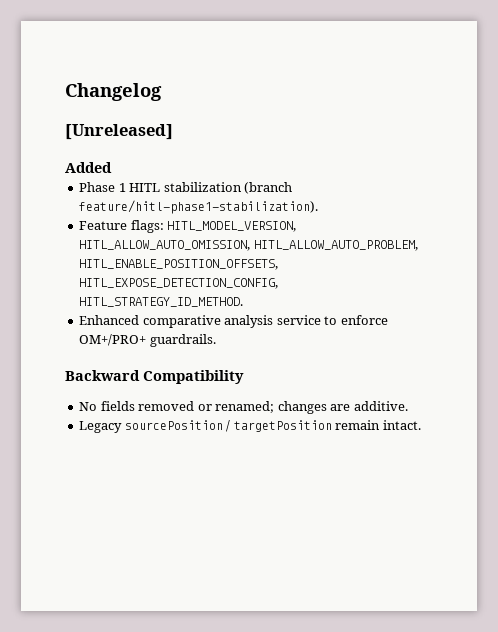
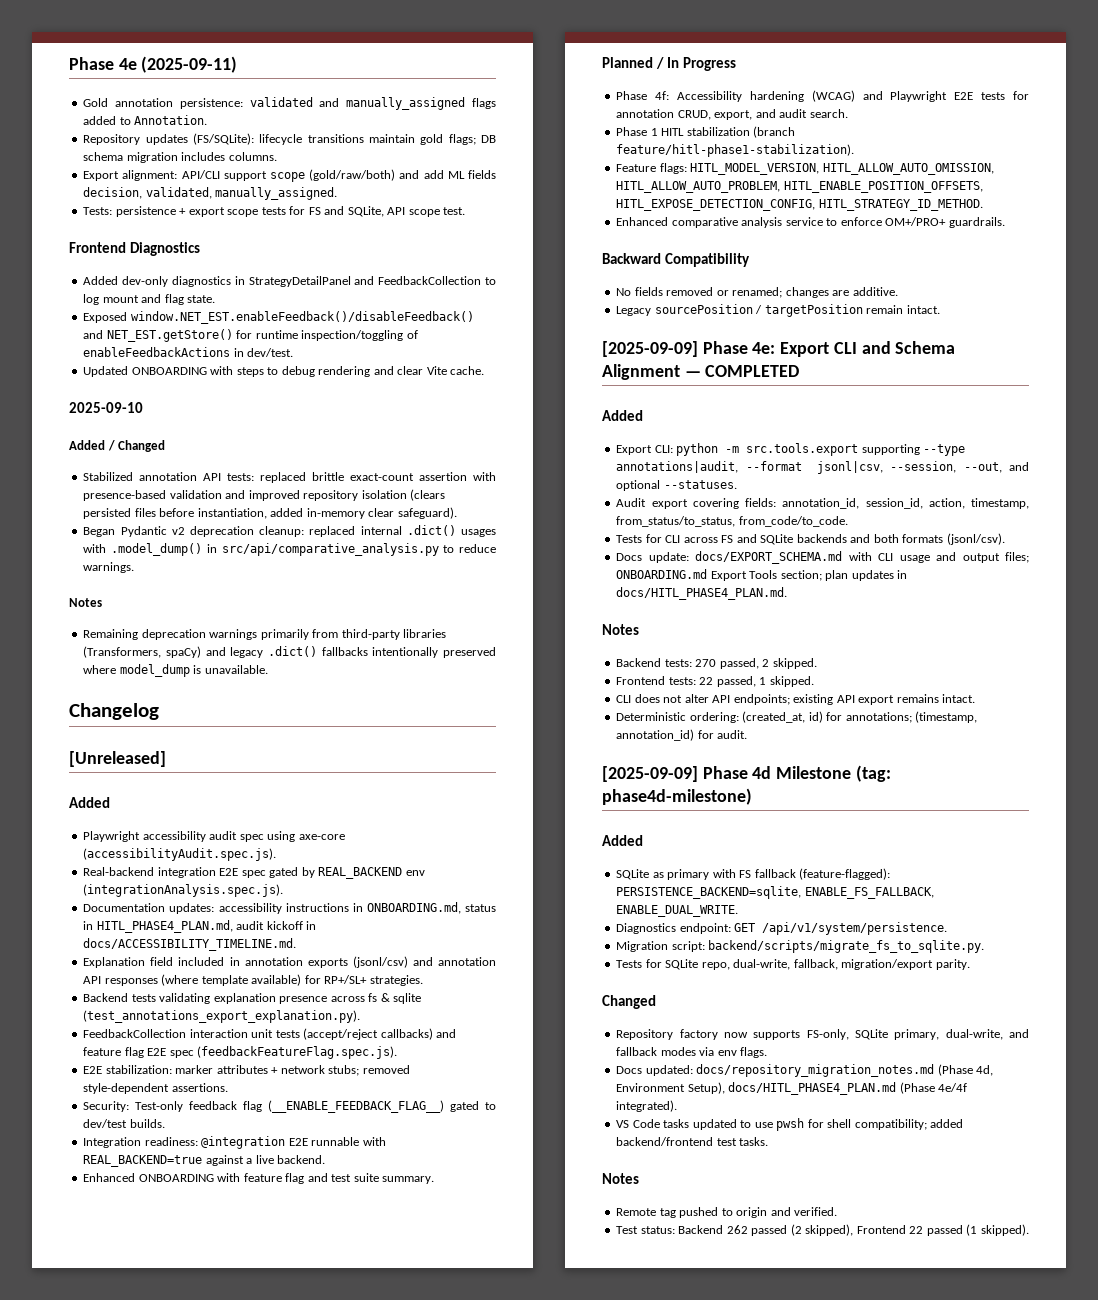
[65,83,162,101] [65,124,173,140] [65,162,112,173] Changelog // [Unreleased] // Added -> [69,56,238,73] [83,97,496,110] [83,115,208,125] [83,133,496,145] [83,152,277,163] [83,169,496,182] [83,187,338,200] [83,206,466,217] [69,242,201,256] [83,276,496,287] [83,294,216,305] [83,311,474,324] [83,329,418,342] [83,347,294,357] [83,366,485,377] [69,402,143,413] [69,440,166,452] [83,472,496,483] [83,489,446,501] [83,507,457,519] [83,525,496,537] [83,543,496,556] [83,562,135,573] [69,598,102,607] [83,629,447,640] [83,646,496,658] [83,664,268,677] [69,703,159,720] [69,751,166,767] [69,797,110,808] [83,831,345,842] [83,848,277,861] [83,867,425,879] [83,884,284,897] [83,902,496,914] [83,920,317,933] [83,938,297,951] [83,956,496,968] [83,974,423,986] [83,993,422,1004] [83,1010,361,1023] [83,1028,457,1040] [83,1046,398,1059] [83,1065,410,1076] [83,1083,228,1094] [83,1100,496,1113] [83,1119,165,1128] [83,1136,386,1149] [83,1155,326,1167] [83,1173,435,1184] [602,57,737,71] [616,90,1029,102] [616,109,848,120] Phase 4e (2025-09-11) // Gold annotation persistence: validated and manually_assigned flags added to Annotation. // Repository updates (FS/SQLite): lifecycle transitions maintain gold flags; DB schema migration includes columns. // Export alignment: API/CLI support scope (gold/raw/both) and add ML fields decision, validated, manually_assigned. // Tests: persistence + export scope tests for FS and SQLite, API scope test. // Frontend Diagnostics // Added dev-only diagnostics in StrategyDetailPanel and FeedbackCollection to log mount and flag state. // Exposed window.NET_EST.enableFeedback()/disableFeedback() and NET_EST.getStore() for runtime inspection/toggling of enableFeedbackActions in dev/test. // Updated ONBOARDING with steps to debug rendering and clear Vite cache. // 2025-09-10 // Added / Changed // Stabilized annotation API tests: replaced brittle exact-count assertion with presence-based validation and improved repository isolation (clears persisted files before instantiation, added in-memory clear safeguard). // Began Pydantic v2 deprecation cleanup: replaced internal .dict() usages with .model_dump() in src/api/comparative_analysis.py to reduce warnings. // Notes // Remaining deprecation warnings primarily from third-party libraries (Transformers, spaCy) and legacy .dict() fallbacks intentionally preserved where model_dump is unavailable. // Changelog // [Unreleased] // Added // Playwright accessibility audit spec using axe-core (accessibilityAudit.spec.js). // Real-backend integration E2E spec gated by REAL_BACKEND env (integrationAnalysis.spec.js). // Documentation updates: accessibility instructions in ONBOARDING.md, status in HITL_PHASE4_PLAN.md, audit kickoff in docs/ACCESSIBILITY_TIMELINE.md. // Explanation field included in annotation exports (jsonl/csv) and annotation API responses (where template available) for RP+/SL+ strategies. // Backend tests validating explanation presence across fs & sqlite (test_annotations_export_explanation.py). // FeedbackCollection interaction unit tests (accept/reject callbacks) and feature flag E2E spec (feedbackFeatureFlag.spec.js). // E2E stabilization: marker attributes + network stubs; removed style-dependent assertions. // Security: Test-only feedback flag (__ENABLE_FEEDBACK_FLAG__) gated to dev/test builds. // Integration readiness: @integration E2E runnable with REAL_BACKEND=true against a live backend. // Enhanced ONBOARDING with feature flag and test suite summary. // Planned / In Progress // Phase 4f: Accessibility hardening (WCAG) and Playwright E2E tests for annotation CRUD, export, and audit search.
(421, 425) none -> [602,341,956,357] [602,364,800,380] [602,410,643,421] [616,443,966,456] [616,461,1029,474] [616,480,737,491] [616,498,1029,509] [616,516,848,527] [616,533,1005,545] [616,551,1029,564] [616,569,908,581] [616,587,788,600] [602,624,639,635] [616,658,817,669] [616,676,814,687] [616,694,976,705] [616,711,978,723] [616,729,748,741] [602,765,891,782] [602,788,752,805] [602,835,643,846] [616,868,891,880] [616,886,934,899] [616,905,739,917] [616,922,948,935] [616,940,985,953] [616,959,970,970] [602,995,656,1009] [616,1029,1029,1040] [616,1047,768,1058] [616,1064,994,1077] [616,1082,968,1095] [616,1100,678,1112] [616,1118,964,1131] [616,1137,769,1146] [602,1173,639,1184] [616,1207,838,1218] [616,1224,1029,1236] // [2025-09-09] Phase 4e: Export CLI and Schema Alignment — COMPLETED // Added // Export CLI: python -m src.tools.export supporting --type annotations|audit, --format jsonl|csv, --session, --out, and optional --statuses. // Audit export covering fields: annotation_id, session_id, action, timestamp, from_status/to_status, from_code/to_code. // Tests for CLI across FS and SQLite backends and both formats (jsonl/csv). // Docs update: docs/EXPORT_SCHEMA.md with CLI usage and output files; ONBOARDING.md Export Tools section; plan updates in docs/HITL_PHASE4_PLAN.md. // Notes // Backend tests: 270 passed, 2 skipped. // Frontend tests: 22 passed, 1 skipped. // CLI does not alter API endpoints; existing API export remains intact. // Deterministic ordering: (created_at, id) for annotations; (timestamp, annotation_id) for audit. // [2025-09-09] Phase 4d Milestone (tag: phase4d-milestone) // Added // SQLite as primary with FS fallback (feature-flagged): PERSISTENCE_BACKEND=sqlite, ENABLE_FS_FALLBACK, ENABLE_DUAL_WRITE. // Diagnostics endpoint: GET /api/v1/system/persistence. // Migration script: backend/scripts/migrate_fs_to_sqlite.py. // Tests for SQLite repo, dual-write, fallback, migration/export parity. // Changed // Repository factory now supports FS-only, SQLite primary, dual-write, and fallback modes via env flags. // Docs updated: docs/repository_migration_notes.md (Phase 4d, Environment Setup), docs/HITL_PHASE4_PLAN.md (Phase 4e/4f integrated). // VS Code tasks updated to use pwsh for shell compatibility; added backend/frontend test tasks. // Notes // Remote tag pushed to origin and verified. // Test status: Backend 262 passed (2 skipped), Frontend 22 passed (1 skipped).

